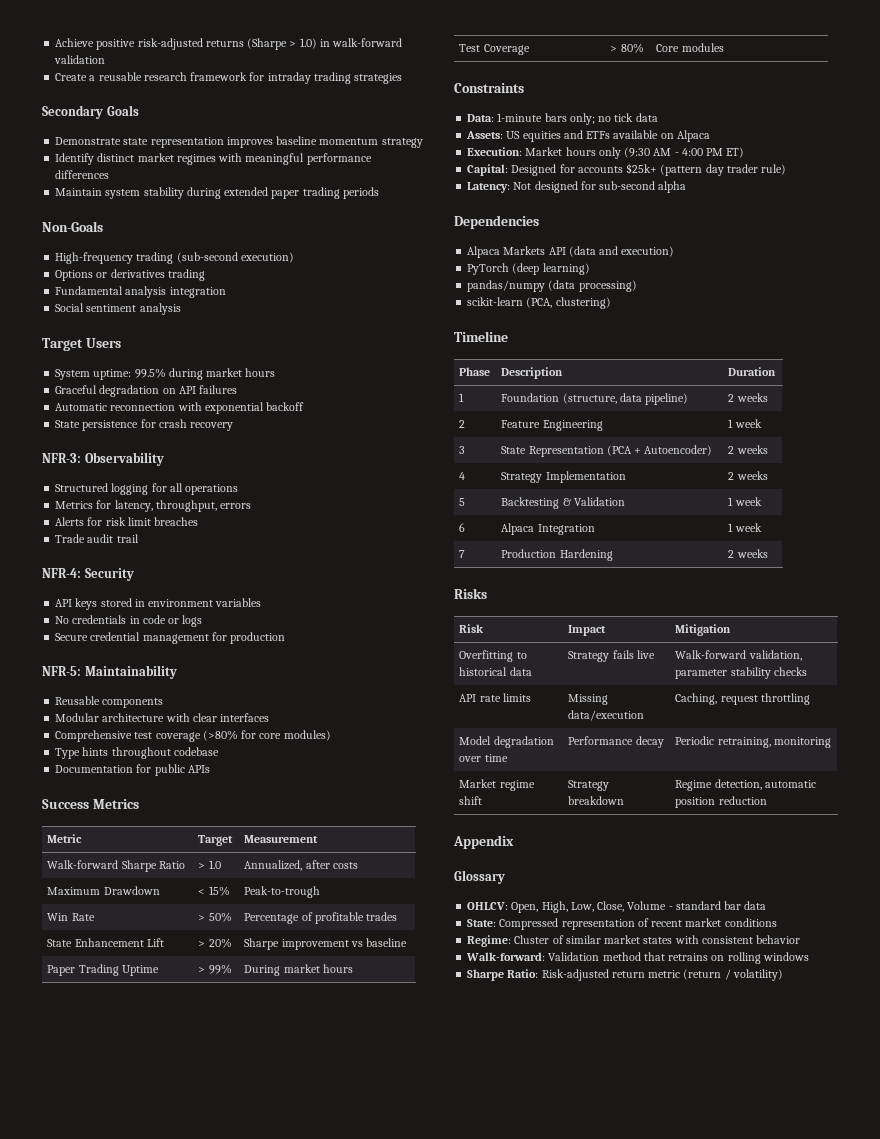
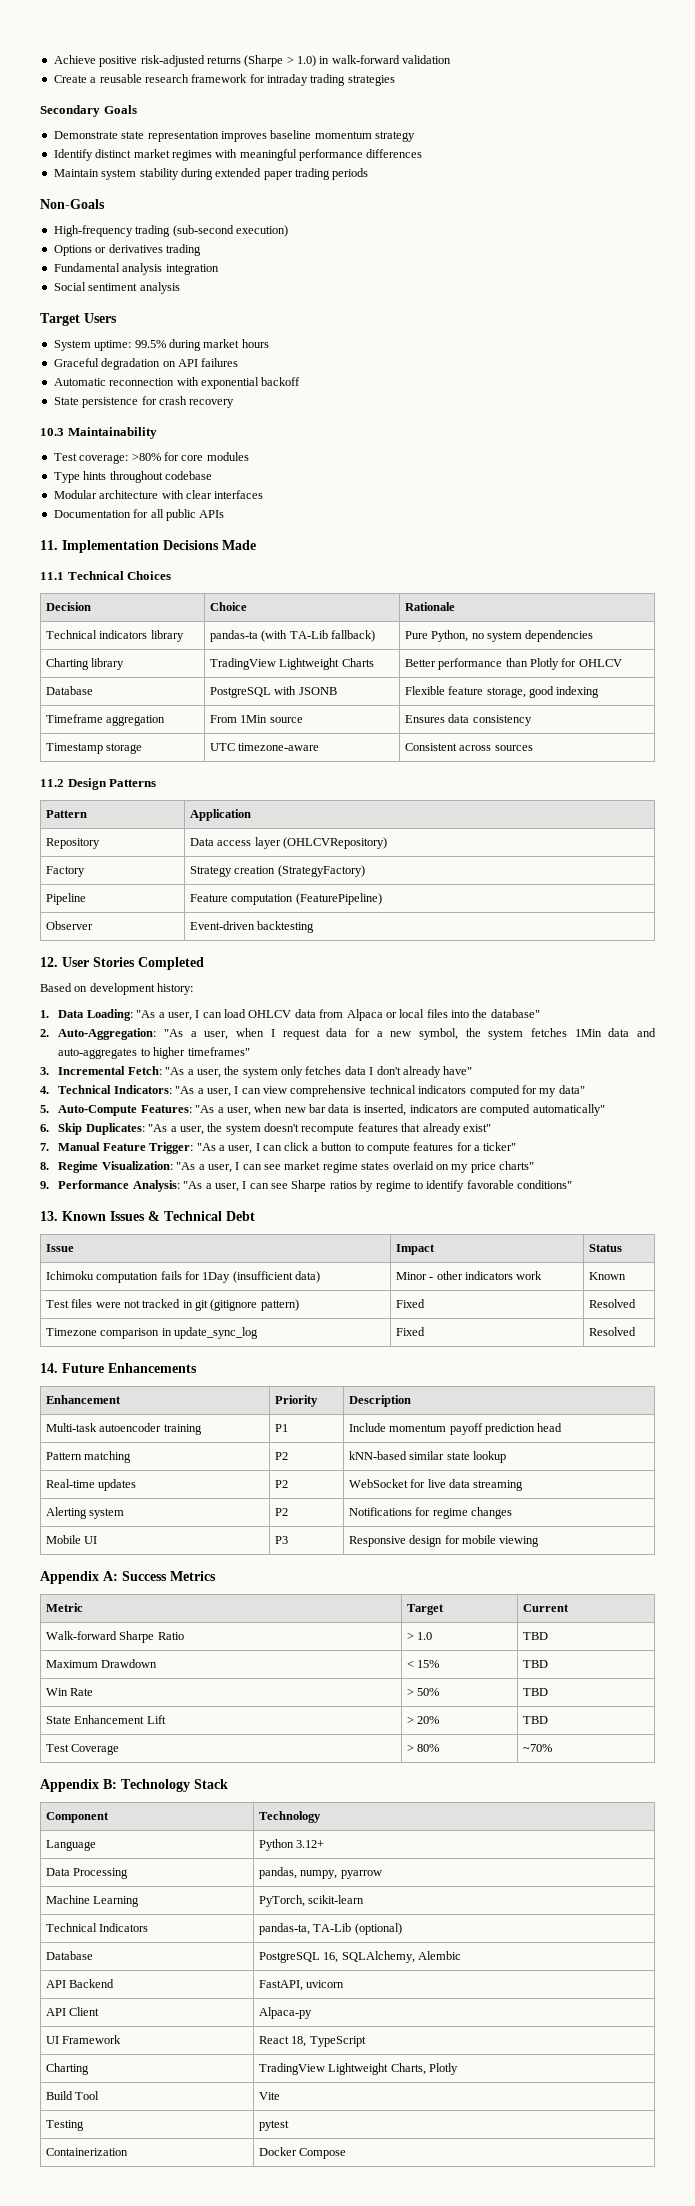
[42,452,164,466] [55,483,239,495] [55,500,252,512] [55,517,199,526] [55,534,139,543] [42,568,134,581] [55,598,262,610] [55,615,203,627] [55,632,286,644] [42,665,177,679] [55,696,164,708] NFR-3: Observability // Structured logging for all operations // Metrics for latency, throughput, errors // Alerts for risk limit breaches // Trade audit trail // NFR-4: Security // API keys stored in environment variables // No credentials in code or logs // Secure credential management for production // NFR-5: Maintainability // Reusable components -> [40,427,157,439] [53,452,249,464] [53,471,212,483] 10.3 Maintainability // Test coverage: >80% for core modules // Type hints throughout codebase
[55,730,331,742] [55,747,219,759] // Comprehensive test coverage (>80% for core modules) // Type hints throughout codebase -> (264, 494) none
(152, 768) none -> [150,509,164,518] all
(210, 769) none -> [40,540,256,553] [40,571,172,580] [45,602,91,611] [209,602,247,611] [404,602,455,611] [45,630,184,642] [209,630,375,642] [404,630,594,642] [45,658,125,670] [209,658,374,670] [404,658,622,670] [45,686,93,695] [209,686,337,698] [404,686,600,698] [45,714,166,726] [209,715,303,723] [404,714,532,726] [45,743,143,754] [209,743,320,751] [404,743,533,751] [40,778,157,790] [45,810,87,818] [189,809,251,821] [45,838,100,849] [189,837,387,849] [45,866,85,877] [189,865,365,877] [45,893,86,905] [189,893,382,905] [45,921,93,930] [189,921,315,933] [40,957,204,970] [40,983,194,995] [40,1009,540,1021] [40,1028,657,1040] [58,1047,250,1059] [40,1066,473,1078] [40,1085,585,1097] [40,1104,605,1116] [40,1123,491,1135] [40,1142,517,1154] [40,1161,535,1173] [40,1180,573,1192] [40,1211,255,1221] [45,1244,74,1252] [395,1244,435,1255] [588,1244,622,1252] [45,1271,321,1283] [395,1271,543,1280] [588,1272,626,1280] [45,1299,299,1311] [395,1299,425,1308] [588,1299,636,1308] [45,1327,258,1339] [395,1327,425,1336] [588,1327,636,1336] [40,1363,197,1373] [45,1395,121,1404] [274,1395,318,1407] [348,1395,411,1407] [45,1423,202,1435] [274,1424,288,1432] [348,1423,563,1435] [45,1451,132,1463] [274,1452,288,1460] [348,1451,506,1463] [45,1479,137,1491] [274,1480,288,1488] [348,1479,524,1491] [45,1507,125,1519] [274,1508,288,1516] [348,1507,512,1519] [45,1535,98,1544] [274,1536,288,1544] [348,1535,540,1547] [40,1571,118,1584] 11. Implementation Decisions Made // 11.1 Technical Choices // Decision | Choice | Rationale // Technical indicators library | pandas-ta (with TA-Lib fallback) | Pure Python, no system dependencies // Charting library | TradingView Lightweight Charts | Better performance than Plotly for OHLCV // Database | PostgreSQL with JSONB | Flexible feature storage, good indexing // Timeframe aggregation | From 1Min source | Ensures data consistency // Timestamp storage | UTC timezone-aware | Consistent across sources // 11.2 Design Patterns // Pattern | Application // Repository | Data access layer (OHLCVRepository) // Factory | Strategy creation (StrategyFactory) // Pipeline | Feature computation (FeaturePipeline) // Observer | Event-driven backtesting // 12. User Stories Completed // Based on development history: // 1. Data Loading: "As a user, I can load OHLCV data from Alpaca or local files into the database" // 2. Auto-Aggregation: "As a user, when I request data for a new symbol, the system fetches 1Min data and auto-aggregates to higher timeframes" // 3. Incremental Fetch: "As a user, the system only fetches data I don't already have" // 4. Technical Indicators: "As a user, I can view comprehensive technical indicators computed for my data" // 5. Auto-Compute Features: "As a user, when new bar data is inserted, indicators are computed automatically" // 6. Skip Duplicates: "As a user, the system doesn't recompute features that already exist" // 7. Manual Feature Trigger: "As a user, I can click a button to compute features for a ticker" // 8. Regime Visualization: "As a user, I can see market regime states overlaid on my price charts" // 9. Performance Analysis: "As a user, I can see Sharpe ratios by regime to identify favorable conditions" // 13. Known Issues & Technical Debt // Issue | Impact | Status // Ichimoku computation fails for 1Day (insufficient data) | Minor - other indicators work | Known // Test files were not tracked in git (gitignore pattern) | Fixed | Resolved // Timezone comparison in update_sync_log | Fixed | Resolved // 14. Future Enhancements // Enhancement | Priority | Description // Multi-task autoencoder training | P1 | Include momentum payoff prediction head // Pattern matching | P2 | kNN-based similar state lookup // Real-time updates | P2 | WebSocket for live data streaming // Alerting system | P2 | Notifications for regime changes // Mobile UI | P3 | Responsive design for mobile viewing // Appendix A:
[244,835,319,843] Measurement -> [522,1604,569,1612] Current
[244,860,358,871] Annualized, after costs -> [522,1632,548,1640] TBD
[244,886,321,898] Peak-to-trough -> [522,1660,548,1668] TBD
[244,912,398,924] Percentage of profitable trades -> [522,1688,548,1696] TBD
[244,938,408,950] [47,964,159,976] [198,964,232,974] [244,964,353,976] [459,44,530,55] [610,43,644,53] [656,43,724,52] [454,83,524,93] [467,113,658,125] [466,130,710,142] [467,147,745,159] [467,163,787,176] [467,181,687,193] [454,215,539,229] [467,246,675,258] [467,263,590,275] [467,280,637,292] [467,297,611,309] [454,331,508,342] [459,367,491,376] [501,367,564,379] [728,367,777,376] [459,393,465,402] [501,393,689,405] [728,393,768,402] [459,420,466,428] [501,420,603,431] [728,419,762,428] [459,446,466,454] [501,445,713,457] [728,445,768,454] [459,472,466,480] [501,471,626,483] [728,471,768,480] [459,498,466,506] [501,497,625,509] [728,497,762,506] [459,523,466,532] [501,523,595,535] [728,523,762,532] [459,550,466,558] [501,549,613,561] [728,549,768,558] [454,588,487,599] [459,624,485,633] [568,625,607,636] [675,624,732,636] [459,650,527,662] [459,667,532,676] [568,650,655,662] [675,650,802,661] [675,667,807,679] [459,693,531,702] [568,694,609,705] [568,710,645,721] [675,693,810,705] [459,736,554,748] [459,754,508,762] [568,736,664,748] [675,736,831,748] [459,779,535,791] [459,796,483,805] [568,780,610,791] [568,796,625,805] [675,779,816,791] [675,796,767,808] [453,835,514,849] [454,870,505,884] [467,901,767,913] [467,918,777,930] [467,935,801,947] [466,952,809,964] [467,969,783,981] Sharpe improvement vs baseline // Paper Trading Uptime | > 99% | During market hours // Test Coverage | > 80% | Core modules // Constraints // Data: 1-minute bars only; no tick data // Assets: US equities and ETFs available on Alpaca // Execution: Market hours only (9:30 AM - 4:00 PM ET) // Capital: Designed for accounts $25k+ (pattern day trader rule) // Latency: Not designed for sub-second alpha // Dependencies // Alpaca Markets API (data and execution) // PyTorch (deep learning) // pandas/numpy (data processing) // scikit-learn (PCA, clustering) // Timeline // Phase | Description | Duration // 1 | Foundation (structure, data pipeline) | 2 weeks // 2 | Feature Engineering | 1 week // 3 | State Representation (PCA + Autoencoder) | 2 weeks // 4 | Strategy Implementation | 2 weeks // 5 | Backtesting & Validation | 1 week // 6 | Alpaca Integration | 1 week // 7 | Production Hardening | 2 weeks // Risks // Risk | Impact | Mitigation // Overfitting to historical data | Strategy fails live | Walk-forward validation, parameter stability checks // API rate limits | Missing data/execution | Caching, request throttling // Model degradation over time | Performance decay | Periodic retraining, monitoring // Market regime shift | Strategy breakdown | Regime detection, automatic position reduction // Appendix // Glossary // OHLCV: Open, High, Low, Close, Volume - standard bar data // State: Compressed representation of recent market conditions // Regime: Cluster of similar market states with consistent behavior // Walk-forward: Validation method that retrains on rolling windows // Sharpe Ratio: Risk-adjusted return metric (return / volatility) -> [522,1716,548,1724] [45,1744,120,1755] [406,1744,440,1752] [522,1744,552,1752] [40,1779,228,1792] [45,1812,109,1823] [258,1811,321,1823] [45,1840,96,1851] [258,1839,325,1851] [45,1868,129,1879] [258,1867,382,1879] [45,1895,140,1907] [258,1895,365,1907] [45,1923,149,1932] [258,1923,402,1935] [45,1951,93,1960] [258,1951,461,1963] [45,1979,115,1988] [258,1980,345,1991] [45,2007,100,2016] [258,2007,312,2019] [45,2035,122,2044] [258,2036,366,2047] [45,2063,89,2075] [258,2063,458,2075] [45,2091,100,2100] [258,2092,280,2100] [45,2120,84,2131] [258,2120,289,2131] [45,2148,128,2156] [258,2147,347,2159] TBD // Test Coverage | > 80% | ~70% // Appendix B: Technology Stack // Component | Technology // Language | Python 3.12+ // Data Processing | pandas, numpy, pyarrow // Machine Learning | PyTorch, scikit-learn // Technical Indicators | pandas-ta, TA-Lib (optional) // Database | PostgreSQL 16, SQLAlchemy, Alembic // API Backend | FastAPI, uvicorn // API Client | Alpaca-py // UI Framework | React 18, TypeScript // Charting | TradingView Lightweight Charts, Plotly // Build Tool | Vite // Testing | pytest // Containerization | Docker Compose

